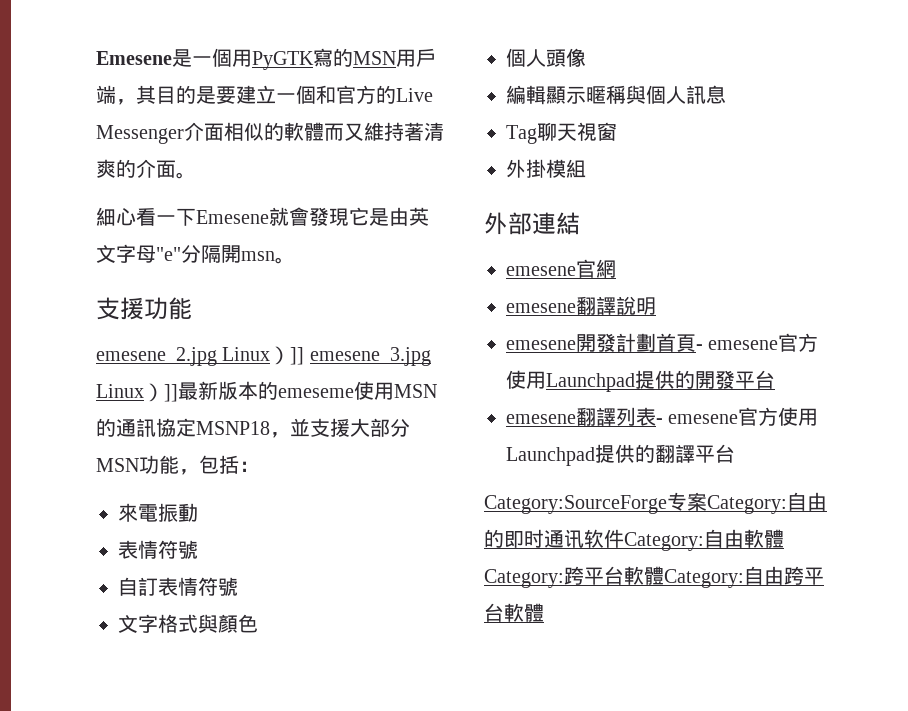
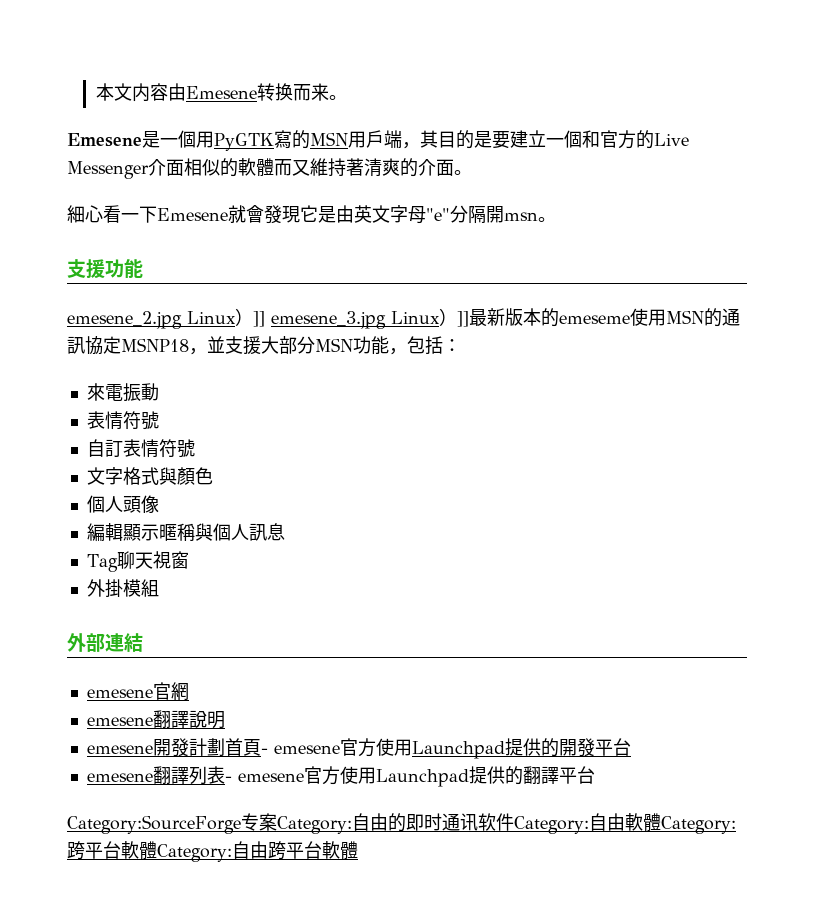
(96, 58) none -> [95,83,347,102] 本文内容由Emesene转换而来。 //

